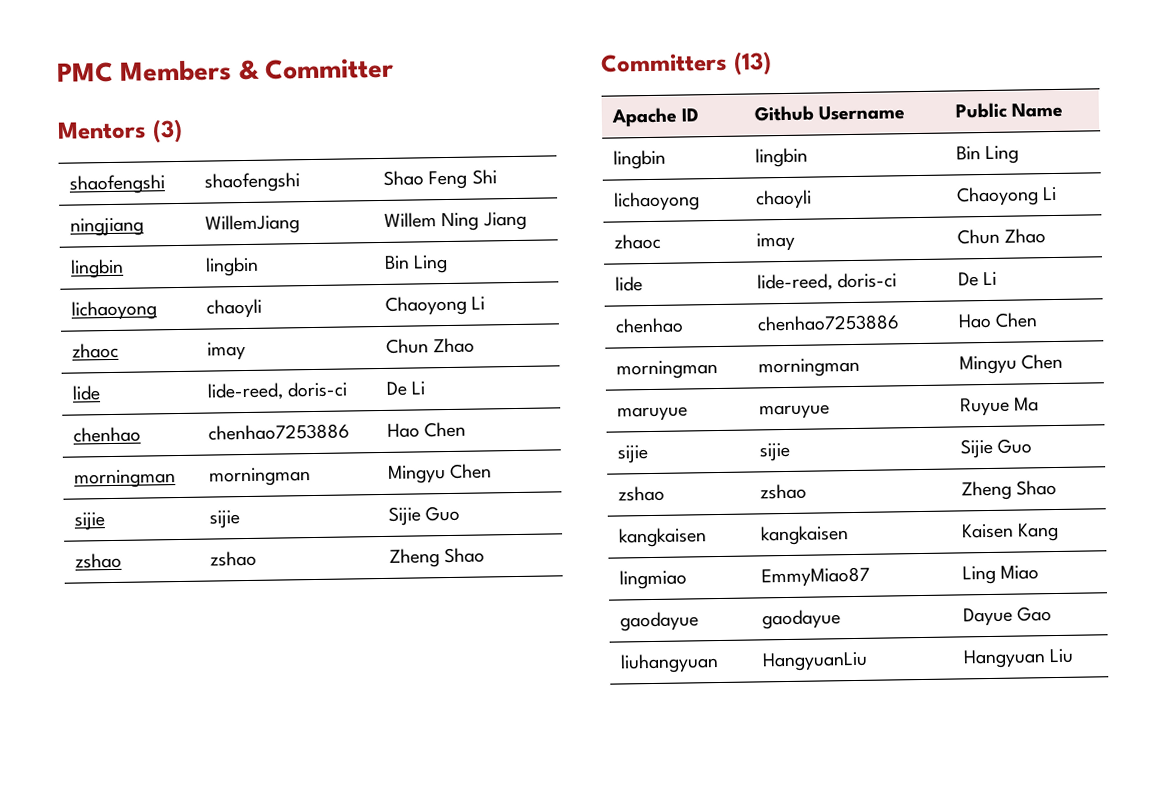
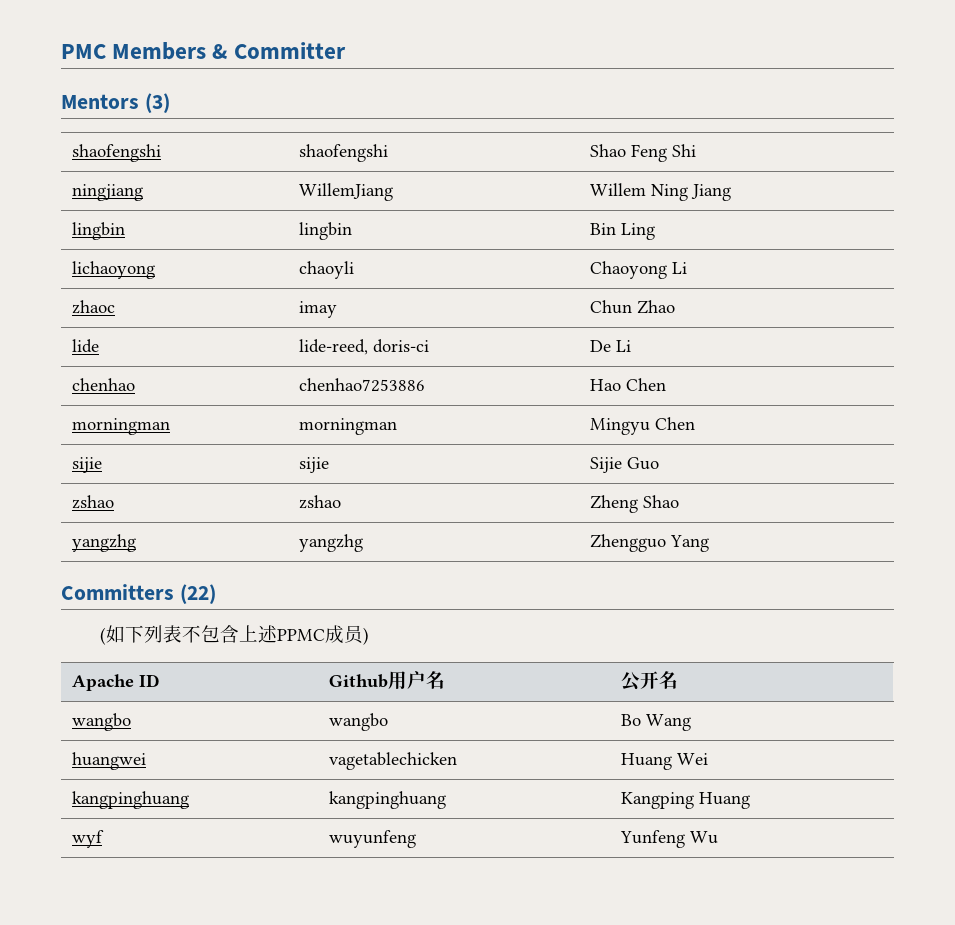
[600,51,772,76] [610,107,700,128] [753,105,906,122] [954,102,1064,119] [612,149,666,170] [754,147,808,168] [955,145,1020,165] [612,191,700,212] [754,189,812,210] [955,186,1058,207] [613,233,661,250] [755,232,795,252] [956,228,1047,245] [614,276,643,292] [756,272,898,292] [957,271,998,287] [614,317,684,334] [756,314,900,332] [957,312,1039,329] [615,360,718,380] [757,357,860,378] [958,353,1064,375] [616,406,688,422] [758,404,830,420] [959,397,1040,417] [616,445,649,464] [758,442,791,462] [959,438,1033,459] [617,485,665,502] [759,483,807,500] [960,479,1058,501] [617,527,707,548] [759,525,849,546] [960,522,1060,542] [618,569,687,590] [760,566,870,588] [961,565,1040,585] [619,611,699,632] [761,609,841,630] [962,606,1053,627] [619,653,719,674] [761,651,868,672] [962,648,1075,669] // Committers (13) // Apache ID | Github Username | Public Name // lingbin | lingbin | Bin Ling // lichaoyong | chaoyli | Chaoyong Li // zhaoc | imay | Chun Zhao // lide | lide-reed, doris-ci | De Li // chenhao | chenhao7253886 | Hao Chen // morningman | morningman | Mingyu Chen // maruyue | maruyue | Ruyue Ma // sijie | sijie | Sijie Guo // zshao | zshao | Zheng Shao // kangkaisen | kangkaisen | Kaisen Kang // lingmiao | EmmyMiao87 | Ling Miao // gaodayue | gaodayue | Dayue Gao // liuhangyuan | HangyuanLiu | Hangyuan Liu -> [72,534,137,552] [299,534,364,552] [590,534,710,552] [61,584,216,604] [100,625,370,645] [72,674,161,691] [329,671,446,690] [621,671,679,691] [72,713,132,731] [329,713,389,731] [621,714,692,731] [72,752,147,770] [329,752,458,770] [621,753,709,770] [72,791,190,809] [329,791,447,809] [621,792,751,809] [72,830,105,848] [329,830,417,848] [620,830,719,848] // yangzhg | yangzhg | Zhengguo Yang // Committers (22) // (如下列表不包含上述PPMC成员) // Apache ID | Github用户名 | 公开名 // wangbo | wangbo | Bo Wang // huangwei | vagetablechicken | Huang Wei // kangpinghuang | kangpinghuang | Kangping Huang // wyf | wuyunfeng | Yunfeng Wu

